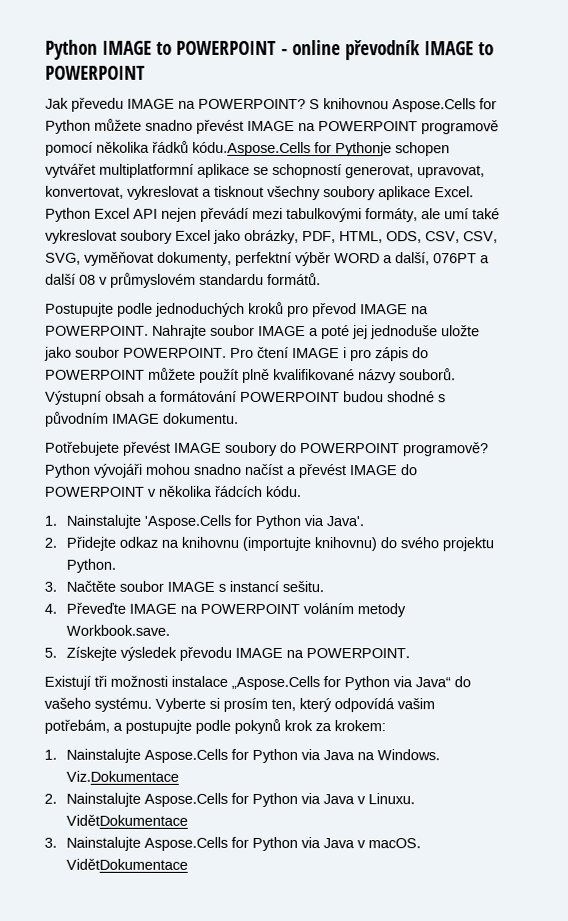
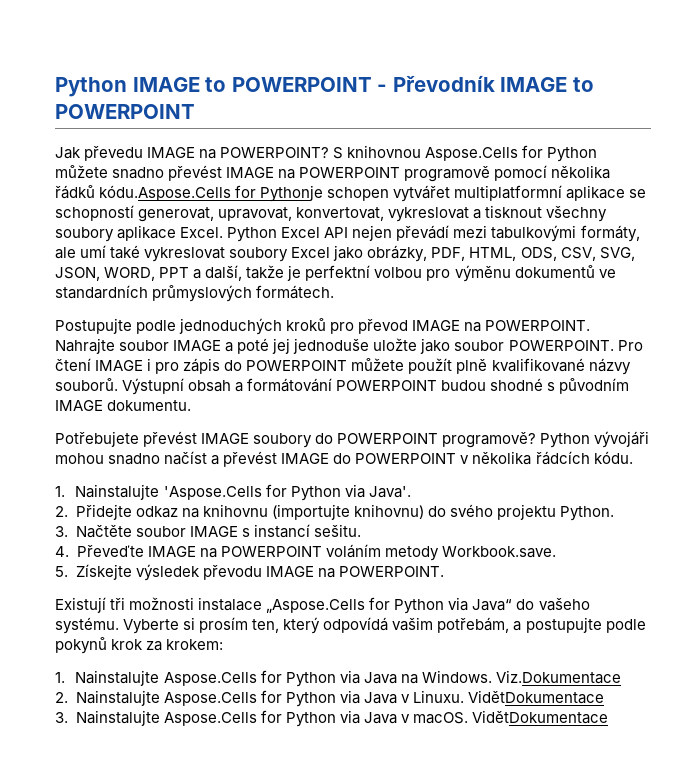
[291,40,420,61] online převodník -> [392,75,495,92] Převodník
[463,231,498,244] [45,251,490,267] [45,272,321,288] CSV, SVG, vyměňovat dokumenty, perfektní výběr WORD a další, 076PT a další 08 v průmyslovém standardu formátů. -> [599,247,635,261] [55,265,616,282] [55,285,335,302] SVG, JSON, WORD, PPT a další, takže je perfektní volbou pro výměnu dokumentů ve standardních průmyslových formátech.

